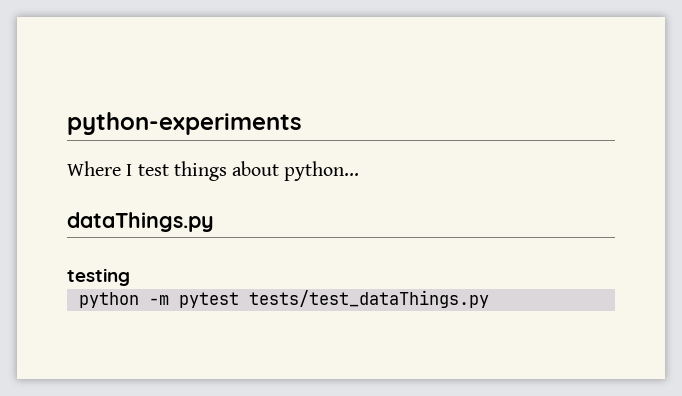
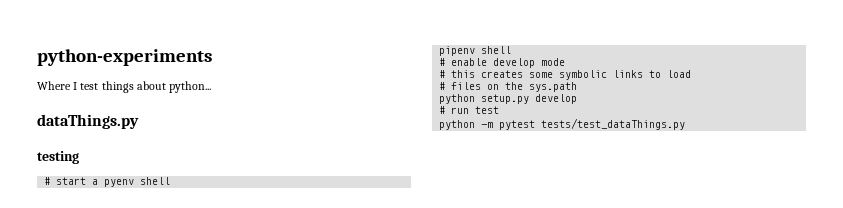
(130, 277) none -> [44,177,171,187] [439,46,512,56] [439,58,566,68] [439,70,692,80] [439,82,578,92] [439,94,578,104] [439,106,500,114] // # start a pyenv shell // pipenv shell // # enable develop mode // # this creates some symbolic links to load // # files on the sys.path // python setup.py develop // # run test

